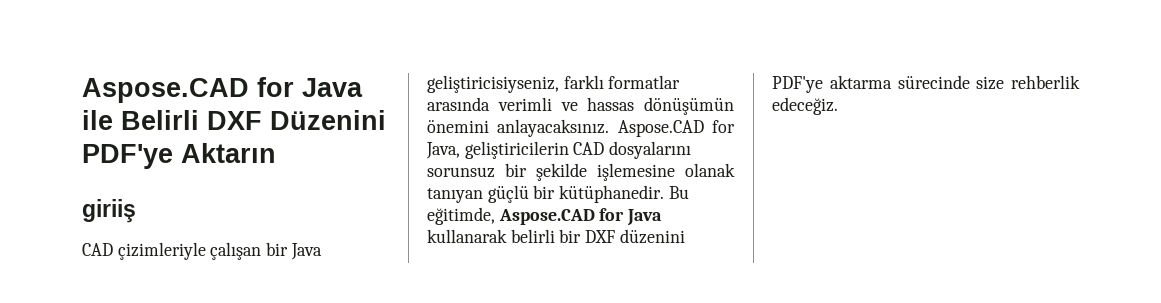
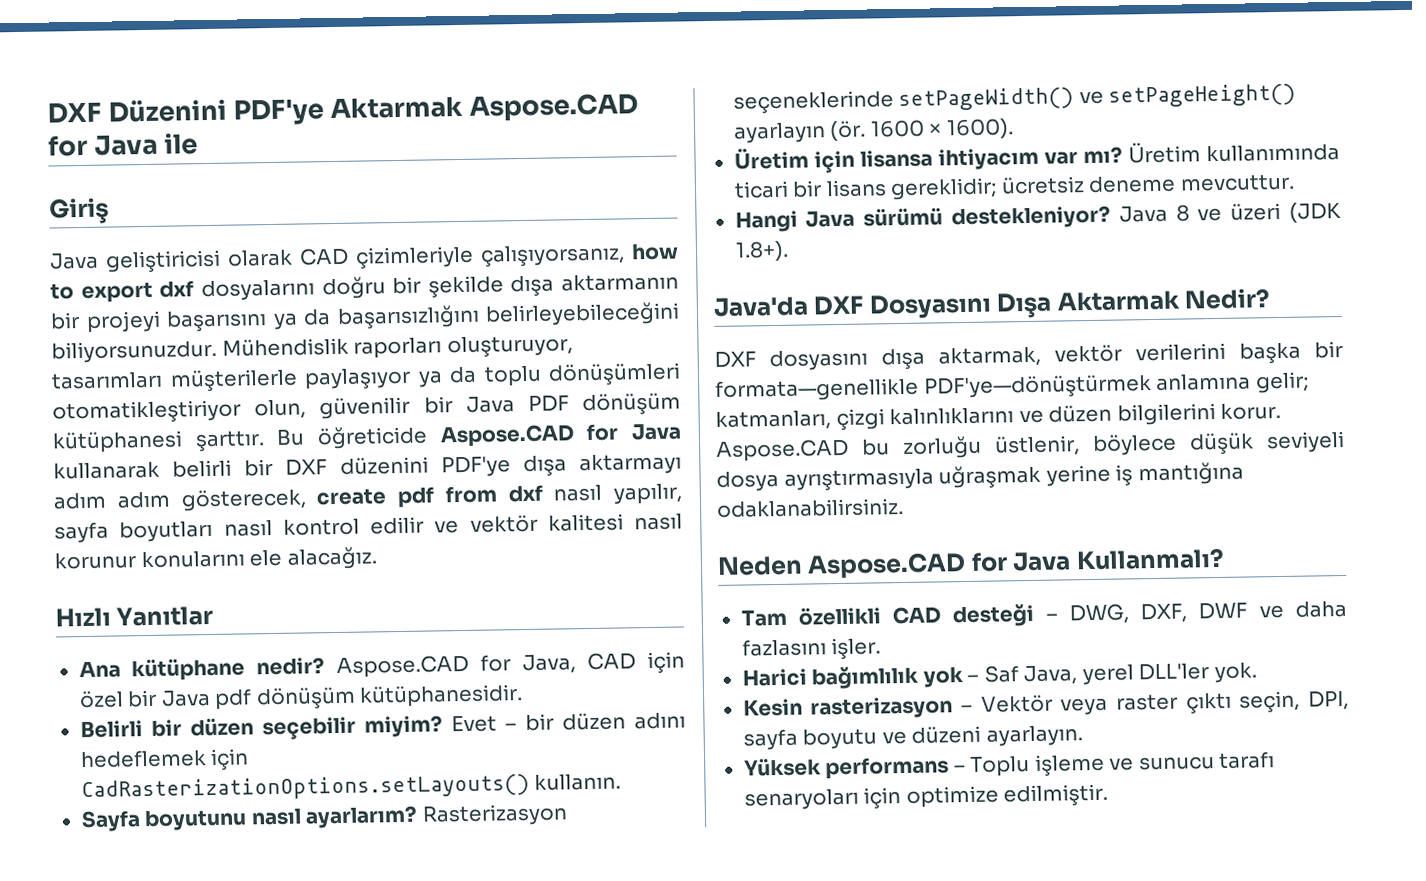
(82, 90) none -> [47,96,464,126] DXF Düzenini PDF'ye Aktarmak
[121,110,386,130] [82,143,276,169] [82,199,136,223] [82,242,322,260] [427,75,681,93] [427,97,734,115] [427,119,735,137] [426,141,692,159] [427,163,735,181] [427,185,689,203] [427,207,495,225] Belirli DXF Düzenini PDF'ye Aktarın // giriiş // CAD çizimleriyle çalışan bir Java geliştiricisiyseniz, farklı formatlar arasında verimli ve hassas dönüşümün önemini anlayacaksınız. Aspose.CAD for Java, geliştiricilerin CAD dosyalarını sorunsuz bir şekilde işlemesine olanak tanıyan güçlü bir kütüphanedir. Bu eğitimde, -> [49,197,109,225] [49,243,679,273] [50,273,679,304] [50,301,680,333] [51,335,573,364] [51,362,681,392] [52,392,681,424] [52,425,428,454] // Giriş // Java geliştiricisi olarak CAD çizimleriyle çalışıyorsanız, how to export dxf dosyalarını doğru bir şekilde dışa aktarmanın bir projeyi başarısını ya da başarısızlığını belirleyebileceğini biliyorsunuzdur. Mühendislik raporları oluşturuyor, tasarımları müşterilerle paylaşıyor ya da toplu dönüşümleri otomatikleştiriyor olun, güvenilir bir Java PDF dönüşüm kütüphanesi şarttır. Bu öğreticide
[829,75,1080,90] [772,97,838,115] aktarma sürecinde size rehberlik edeceğiz. -> [522,453,682,477] [53,483,682,512] [54,513,683,544] [54,546,377,570] [55,605,214,627] [78,651,685,682] [78,684,524,710] [79,712,686,741] [79,748,250,771] [80,773,622,803] [80,803,568,833] [732,83,1297,114] [732,118,1014,144] [733,141,1340,174] [733,173,1295,201] [734,201,1342,233] [734,240,789,262] [713,288,1271,320] [714,340,1343,372] [715,371,1309,402] [715,402,1282,431] [716,430,1345,462] [716,461,1244,492] [716,497,904,518] [717,547,1225,579] [740,600,1347,628] [741,637,882,660] [741,662,1257,690] [742,689,1349,720] [742,725,1083,751] [743,751,1276,780] [743,783,1109,811] dışa aktarmayı adım adım gösterecek, create pdf from dxf nasıl yapılır, sayfa boyutları nasıl kontrol edilir ve vektör kalitesi nasıl korunur konularını ele alacağız. // Hızlı Yanıtlar // Ana kütüphane nedir? Aspose.CAD for Java, CAD için özel bir Java pdf dönüşüm kütüphanesidir. // Belirli bir düzen seçebilir miyim? Evet – bir düzen adını hedeflemek için CadRasterizationOptions.setLayouts() kullanın. // Sayfa boyutunu nasıl ayarlarım? Rasterizasyon seçeneklerinde setPageWidth() ve setPageHeight() ayarlayın (ör. 1600 × 1600). // Üretim için lisansa ihtiyacım var mı? Üretim kullanımında ticari bir lisans gereklidir; ücretsiz deneme mevcuttur. // Hangi Java sürümü destekleniyor? Java 8 ve üzeri (JDK 1.8+). // Java'da DXF Dosyasını Dışa Aktarmak Nedir? // DXF dosyasını dışa aktarmak, vektör verilerini başka bir formata—genellikle PDF'ye—dönüştürmek anlamına gelir; katmanları, çizgi kalınlıklarını ve düzen bilgilerini korur. Aspose.CAD bu zorluğu üstlenir, böylece düşük seviyeli dosya ayrıştırmasıyla uğraşmak yerine iş mantığına odaklanabilirsiniz. // Neden Aspose.CAD for Java Kullanmalı? // Tam özellikli CAD desteği – DWG, DXF, DWF ve daha fazlasını işler. // Harici bağımlılık yok – Saf Java, yerel DLL'ler yok. // Kesin rasterizasyon – Vektör veya raster çıktı seçin, DPI, sayfa boyutu ve düzeni ayarlayın. // Yüksek performans – Toplu işleme ve sunucu tarafı senaryoları için optimize edilmiştir.

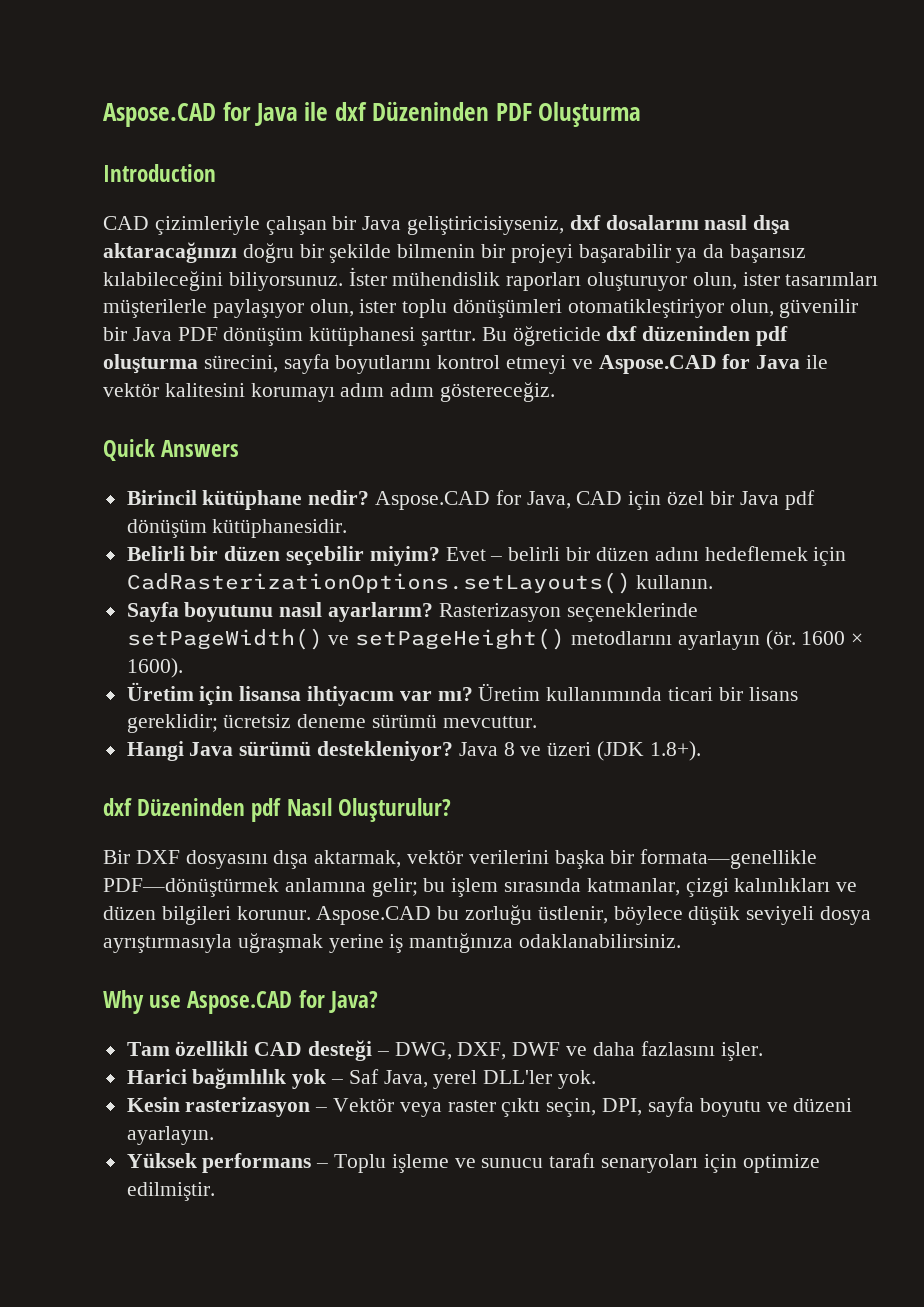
[47,93,639,126] [48,133,199,157] [49,197,109,225] [49,243,679,273] [50,279,315,304] DXF Düzenini PDF'ye Aktarmak Aspose.CAD for Java ile // Giriş // Java geliştiricisi olarak CAD çizimleriyle çalışıyorsanız, how to export dxf dosyalarını -> [103,101,642,127] [103,164,216,182] [103,215,791,235] [103,242,237,263] Aspose.CAD for Java ile dxf Düzeninden PDF Oluşturma // Introduction // CAD çizimleriyle çalışan bir Java geliştiricisiyseniz, dxf dosalarını nasıl dışa aktaracağınızı
[510,273,679,297] dışa aktarmanın -> [397,244,476,258] bilmenin
[166,301,680,332] [51,335,573,364] başarısını ya da başarısızlığını belirleyebileceğini biliyorsunuzdur. Mühendislik raporları oluşturuyor, -> [578,244,807,263] [103,267,780,291] başarabilir ya da başarısız kılabileceğini biliyorsunuz. İster mühendislik raporları oluşturuyor olun, ister
[417,366,477,388] ya da -> [309,299,397,317] olun, ister
[439,423,681,448] [53,453,682,480] [53,483,682,512] [54,513,683,544] [54,546,377,570] [55,605,214,627] [78,661,121,679] Aspose.CAD for Java kullanarak belirli bir DXF düzenini PDF'ye dışa aktarmayı adım adım gösterecek, create pdf from dxf nasıl yapılır, sayfa boyutları nasıl kontrol edilir ve vektör kalitesi nasıl korunur konularını ele alacağız. // Hızlı Yanıtlar // Ana -> [606,326,789,346] [103,354,829,374] [103,382,556,402] [103,439,240,461] [126,490,197,505] dxf düzeninden pdf oluşturma sürecini, sayfa boyutlarını kontrol etmeyi ve Aspose.CAD for Java ile vektör kalitesini korumayı adım adım göstereceğiz. // Quick Answers // Birincil
(517, 727) none -> [508,547,561,561] belirli
(1297, 95) none -> [571,631,673,645] metodlarını
(1177, 184) none -> [372,714,438,728] sürümü
[713,288,1271,320] Java'da DXF Dosyasını Dışa Aktarmak Nedir? // -> [103,798,451,822] [103,850,130,864] dxf Düzeninden pdf Nasıl Oluşturulur? // Bir
[923,374,1152,399] PDF'ye—dönüştürmek -> [103,878,279,897] PDF—dönüştürmek
[715,402,1282,431] katmanları, çizgi kalınlıklarını ve düzen bilgilerini korur. -> [423,878,858,897] [103,906,311,925] bu işlem sırasında katmanlar, çizgi kalınlıkları ve düzen bilgileri korunur.
[1137,461,1244,486] mantığına -> [409,933,514,953] mantığınıza
[717,547,1225,579] Neden Aspose.CAD for Java Kullanmalı? -> [103,990,378,1014] Why use Aspose.CAD for Java?

